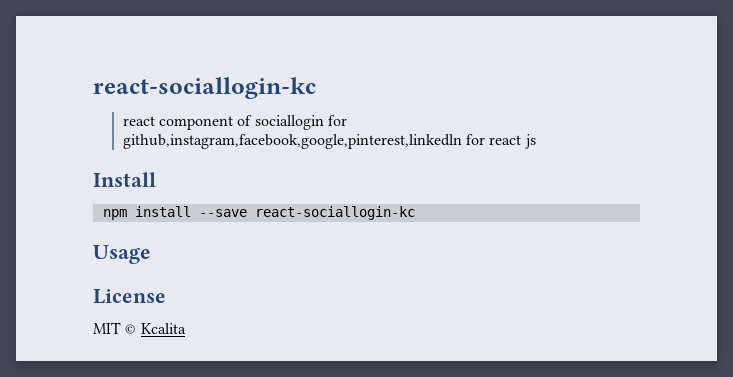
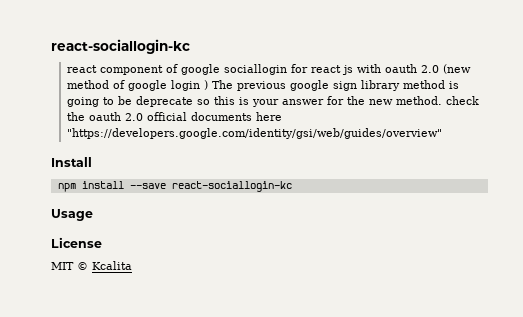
(253, 120) none -> [180,64,220,75] google
[122,134,486,149] github,instagram,facebook,google,pinterest,linkedln for -> (308, 68) none
(536, 141) none -> [356,64,471,74] [66,80,459,91] [66,96,479,107] [66,112,282,121] [66,128,442,139] with oauth 2.0 (new method of google login ) The previous google sign library method is going to be deprecate so this is your answer for the new method. check the oauth 2.0 official documents here "https://developers.google.com/identity/gsi/web/guides/overview"

